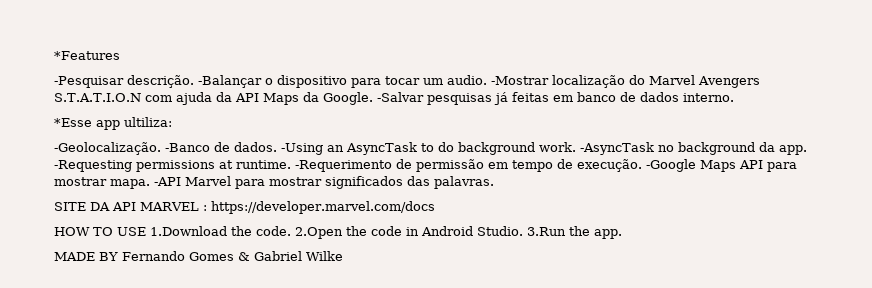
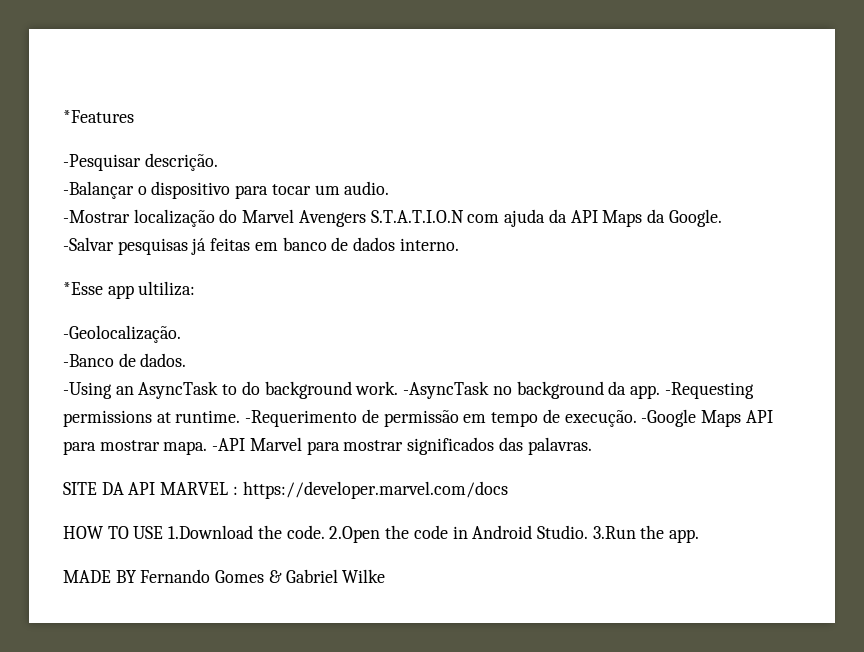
(194, 81) none -> (218, 162) //
(487, 80) none -> (390, 188) //
(373, 98) none -> (722, 218) //
(161, 148) none -> (181, 334) //
(277, 147) none -> (187, 360) //

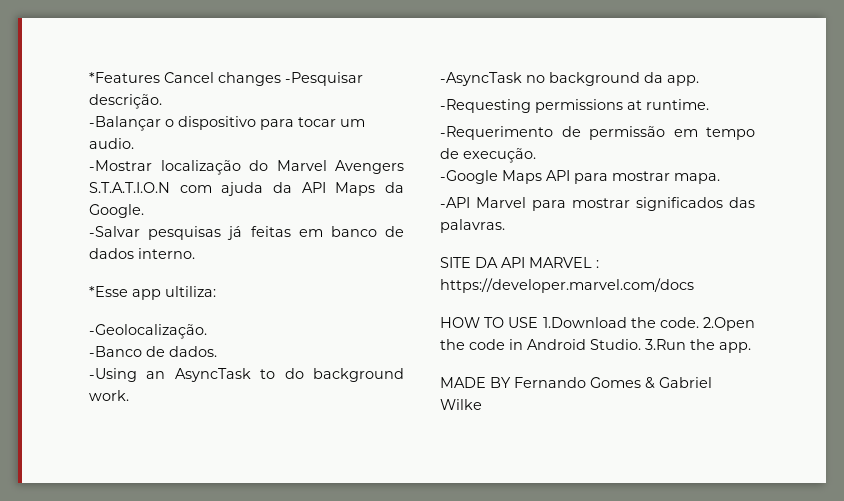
(134, 116) // -> [164,72,281,86] Cancel changes
(399, 388) none -> (129, 395) //
(660, 392) none -> (699, 80) //
(241, 416) none -> (709, 104) //
(637, 418) none -> (536, 155) //
(208, 448) none -> (720, 178) //

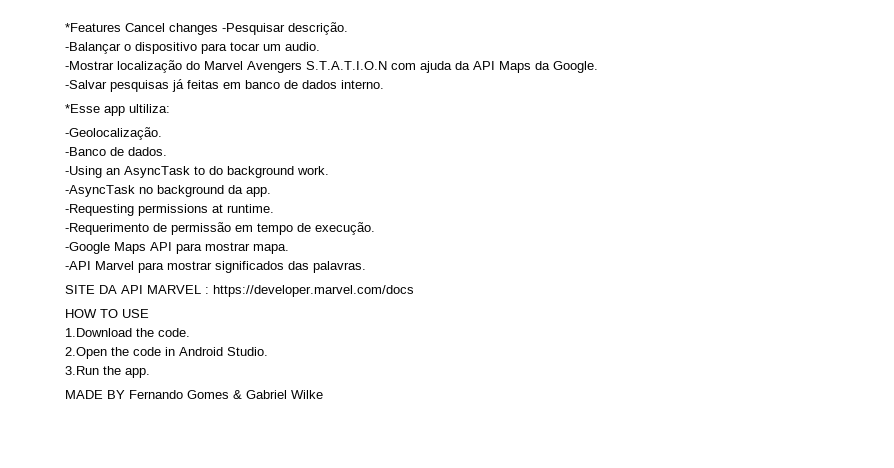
(539, 322) none -> (149, 313) //
(699, 322) none -> (190, 332) //
(641, 344) none -> (268, 351) //

